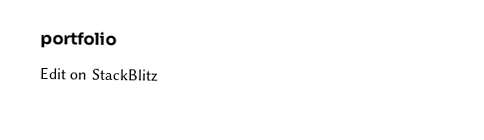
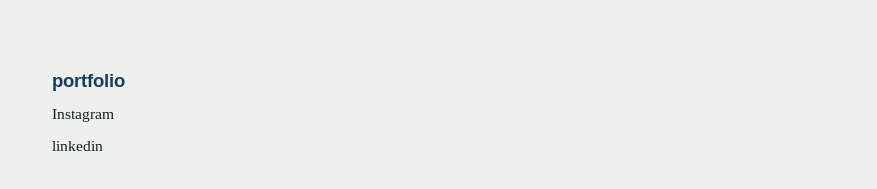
[39,66,158,82] Edit on StackBlitz -> [52,109,114,122] [52,141,103,151] Instagram // linkedin

